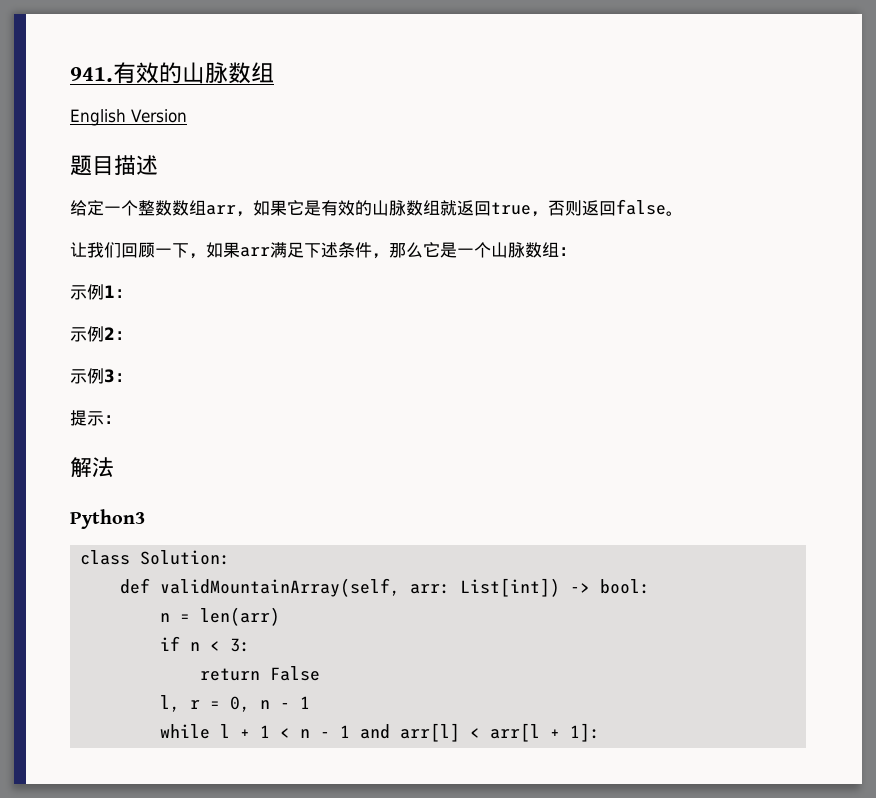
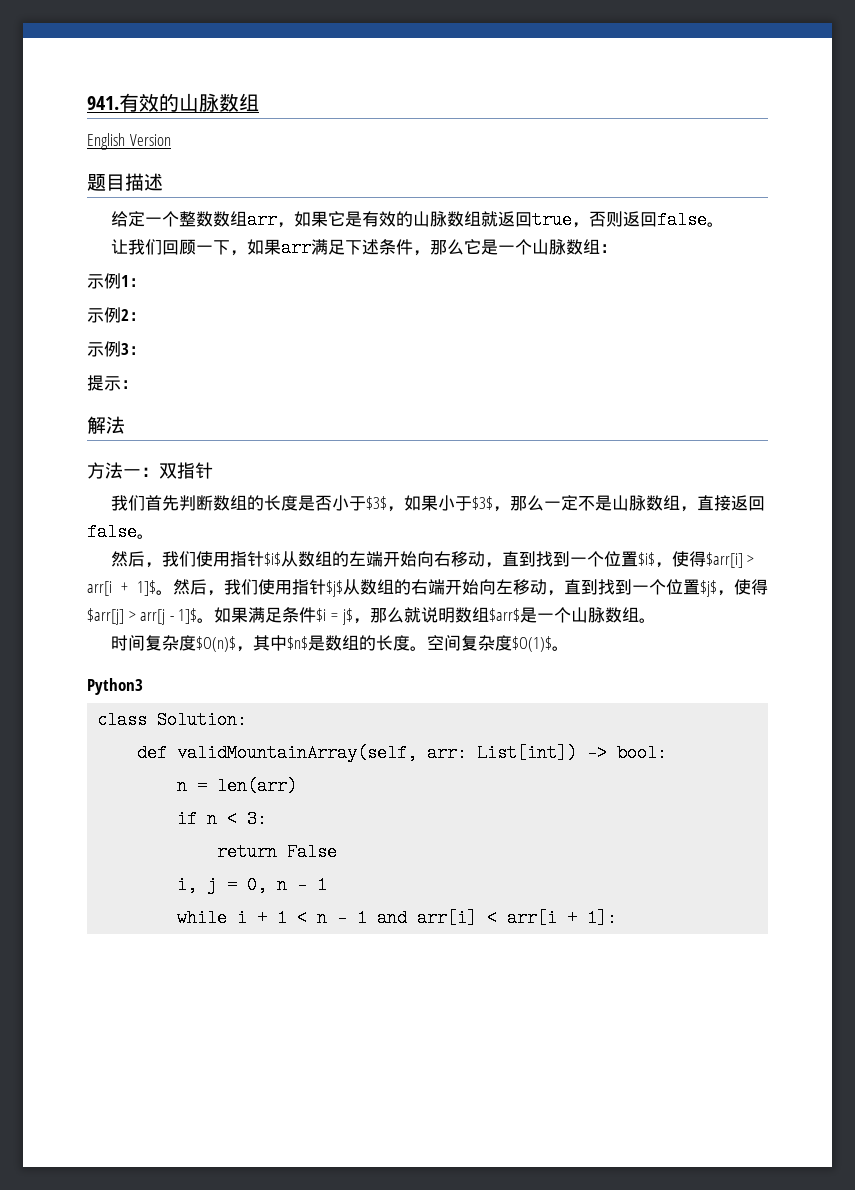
(114, 467) none -> [87,462,213,479] [110,495,765,512] [87,523,154,541] [110,551,755,568] [87,579,768,597] [87,607,656,625] [110,635,569,652] // 方法一：双指针 // 我们首先判断数组的长度是否小于$3$，如果小于$3$，那么一定不是山脉数组，直接返回false。 // 然后，我们使用指针$i$从数组的左端开始向右移动，直到找到一个位置$i$，使得$arr[i] > arr[i + 1]$。然后，我们使用指针$j$从数组的右端开始向左移动，直到找到一个位置$j$，使得$arr[j] > arr[j - 1]$。如果满足条件$i = j$，那么就说明数组$arr$是一个山脉数组。 // 时间复杂度$O(n)$，其中$n$是数组的长度。空间复杂度$O(1)$。
[160,695,201,712] l, r -> [177,876,218,894] i, j
[220,724,231,738] l -> [237,909,248,927] i
[400,723,541,742] arr[l] < arr[l -> [417,909,558,927] arr[i] < arr[i

